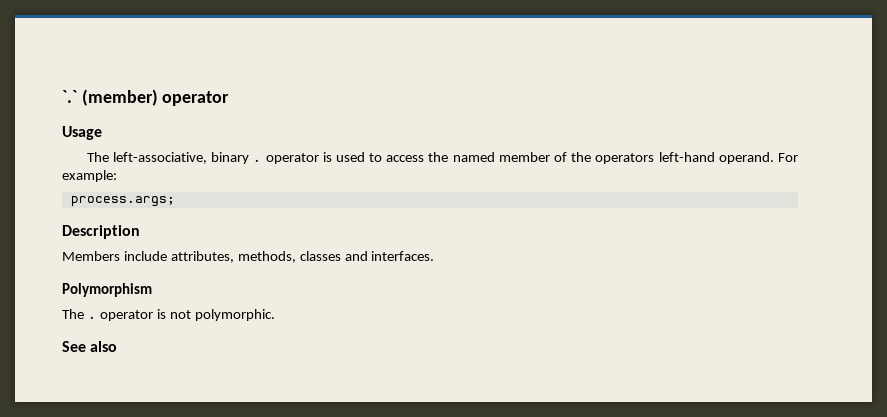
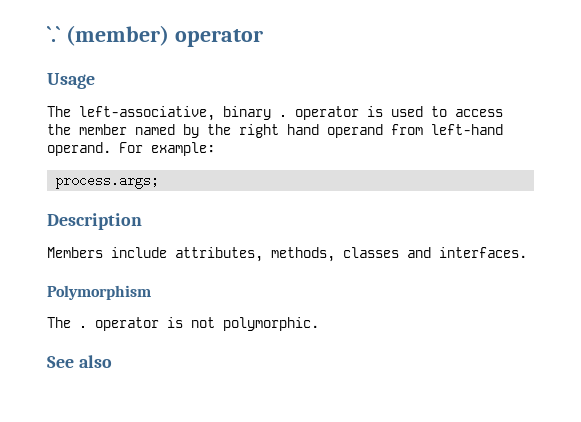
[452,152,655,164] named member of the operators -> [79,124,423,138] member named by the right hand operand from

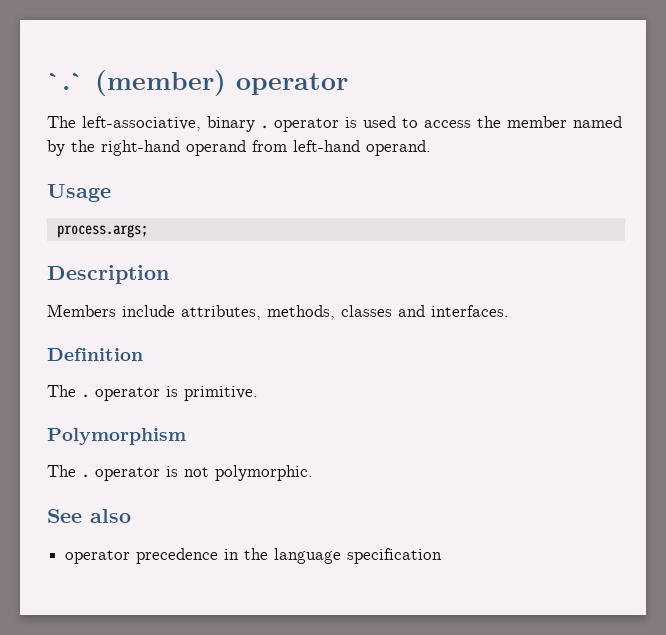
[47,73,95,89] // Usage -> (348, 84) none
[239,124,319,138] right hand -> [101,140,180,156] right-hand
[119,142,215,156] For example: -> [47,184,111,202] // Usage
(527, 252) none -> [47,348,143,361] [47,385,258,401] // Definition // The . operator is primitive.
(112, 361) none -> [65,548,443,564] // operator precedence in the language specification

